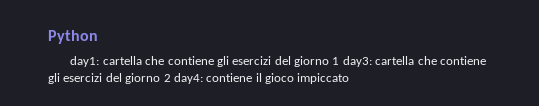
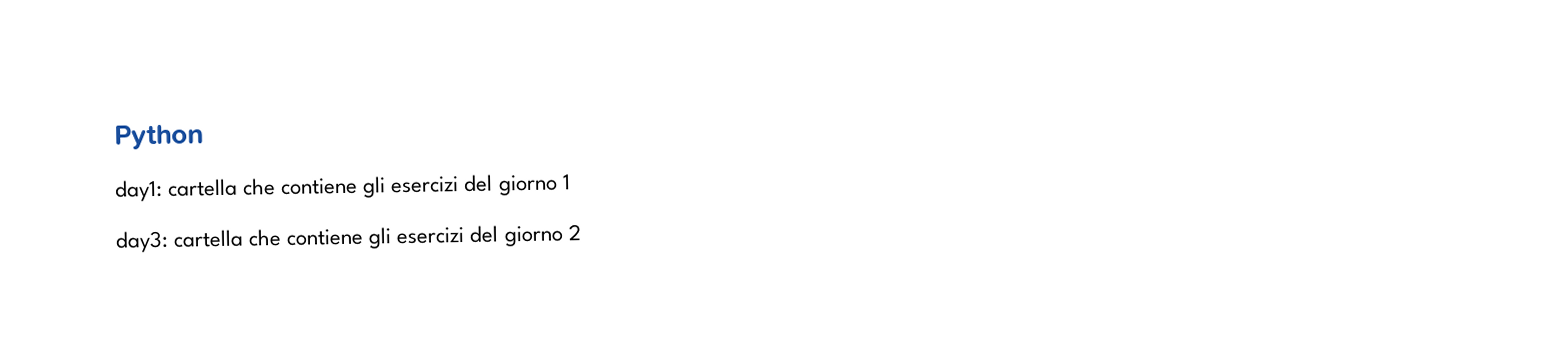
(340, 61) none -> (571, 182) //
[173,73,350,84] day4: contiene il gioco impiccato -> (581, 232) none

